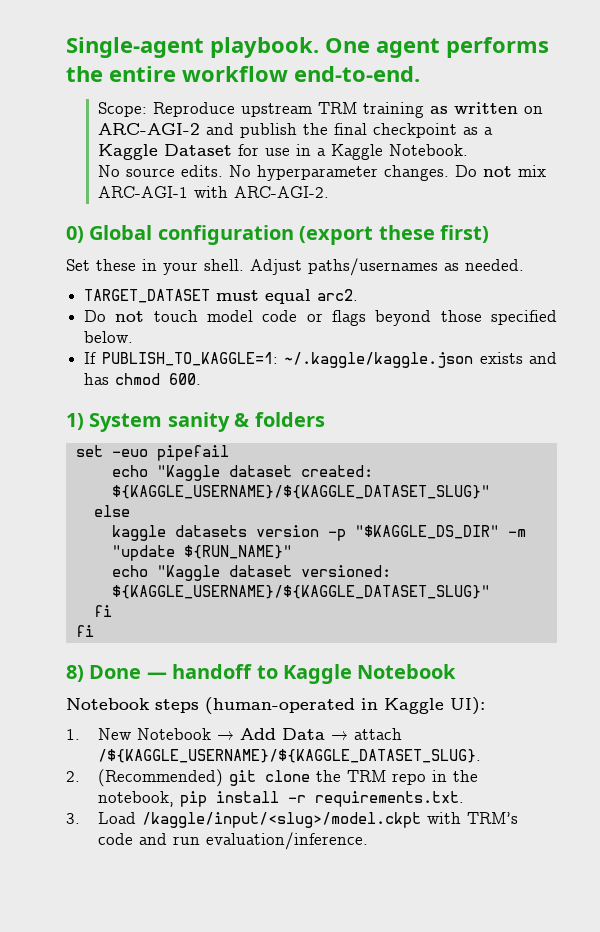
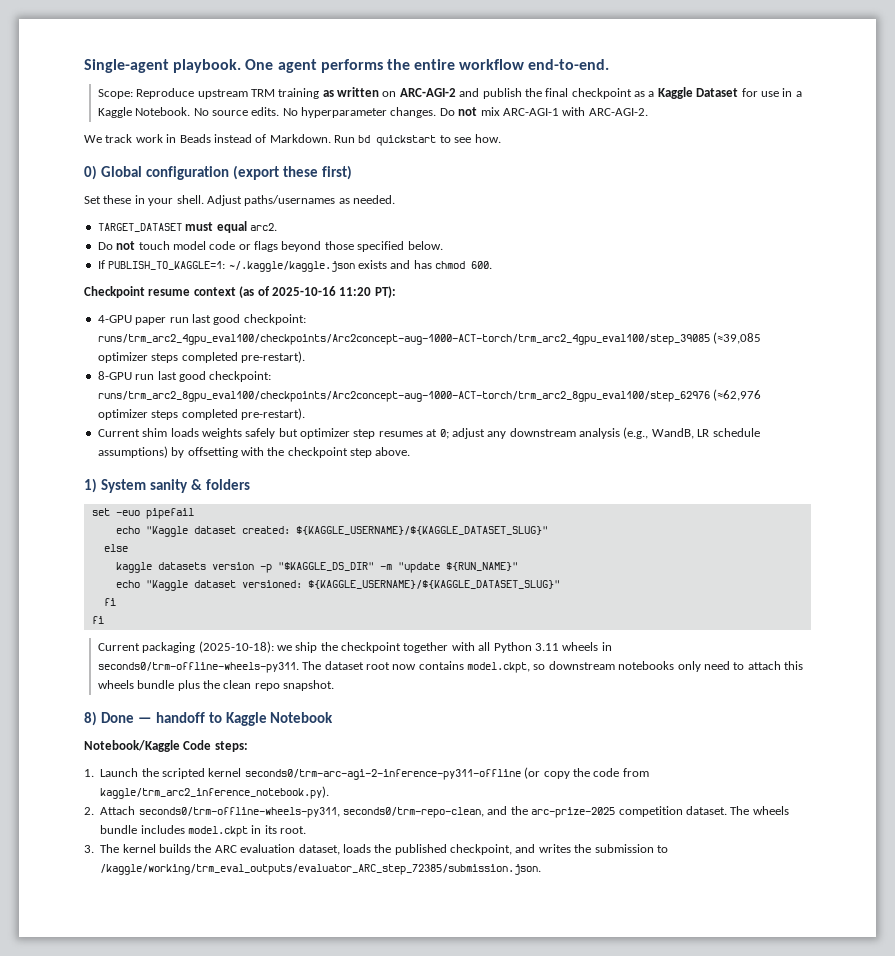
(468, 150) // -> (191, 111) none
(329, 192) none -> [84,134,501,146] // We track work in Beads instead of Markdown. Run bd quickstart to see how.
(202, 379) none -> [84,286,396,298] [97,314,306,325] [97,332,762,345] [97,351,305,363] [97,371,272,382] [97,389,762,402] [97,408,305,420] [97,427,760,439] [97,446,411,458] // Checkpoint resume context (as of 2025-10-16 11:20 PT): // 4-GPU paper run last good checkpoint: runs/trm_arc2_4gpu_eval100/checkpoints/Arc2concept-aug-1000-ACT-torch/trm_arc2_4gpu_eval100/step_39085 (≈39,085 optimizer steps completed pre-restart). // 8-GPU run last good checkpoint: runs/trm_arc2_8gpu_eval100/checkpoints/Arc2concept-aug-1000-ACT-torch/trm_arc2_8gpu_eval100/step_62976 (≈62,976 optimizer steps completed pre-restart). // Current shim loads weights safely but optimizer step resumes at 0; adjust any downstream analysis (e.g., WandB, LR schedule assumptions) by offsetting with the checkpoint step above.
(94, 631) none -> [97,641,612,653] [97,661,804,673] [97,680,335,691] // Current packaging (2025-10-18): we ship the checkpoint together with all Python 3.11 wheels in seconds0/trm-offline-wheels-py311. The dataset root now contains model.ckpt, so downstream notebooks only need to attach this wheels bundle plus the clean repo snapshot.
[66,697,485,715] [66,728,402,740] [97,749,481,763] [66,769,478,787] [97,791,464,807] [66,812,518,828] [97,832,368,850] Notebook steps (human-operated in Kaggle UI): // 1. New Notebook → Add Data → attach /${KAGGLE_USERNAME}/${KAGGLE_DATASET_SLUG}. // 2. (Recommended) git clone the TRM repo in the notebook, pip install -r requirements.txt. // 3. Load /kaggle/input/<slug>/model.ckpt with TRM’s code and run evaluation/inference. -> [84,740,248,752] [84,767,649,780] [100,786,330,799] [84,806,789,818] [100,825,307,837] [84,844,668,855] [100,864,542,875] Notebook/Kaggle Code steps: // 1. Launch the scripted kernel seconds0/trm-arc-agi-2-inference-py311-offline (or copy the code from kaggle/trm_arc2_inference_notebook.py). // 2. Attach seconds0/trm-offline-wheels-py311, seconds0/trm-repo-clean, and the arc-prize-2025 competition dataset. The wheels bundle includes model.ckpt in its root. // 3. The kernel builds the ARC evaluation dataset, loads the published checkpoint, and writes the submission to /kaggle/working/trm_eval_outputs/evaluator_ARC_step_72385/submission.json.

